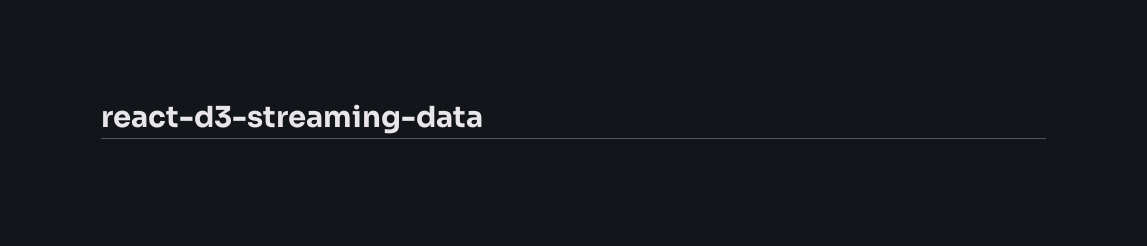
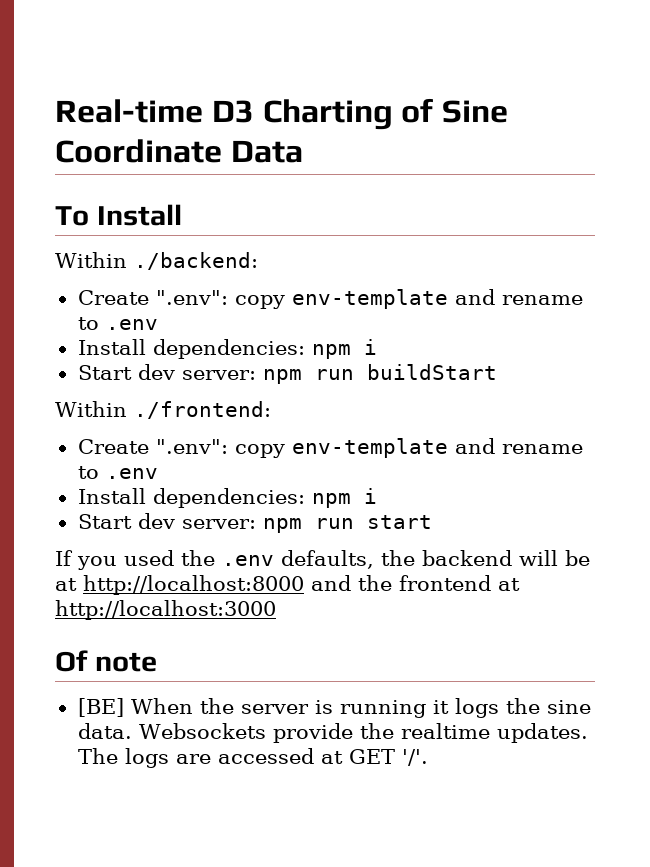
[101,104,483,134] react-d3-streaming-data -> [55,98,509,130] [55,139,303,163] [55,204,182,226] [55,252,258,270] [77,289,583,309] [77,317,158,330] [77,339,377,359] [77,364,497,384] [55,401,271,419] [77,438,583,458] [77,466,158,479] [77,488,377,508] [77,513,432,533] [55,550,590,570] [55,575,520,595] [55,600,276,620] [55,650,157,672] [77,698,591,718] [77,723,588,743] [77,748,428,768] Real-time D3 Charting of Sine Coordinate Data // To Install // Within ./backend: // Create ".env": copy env-template and rename to .env // Install dependencies: npm i // Start dev server: npm run buildStart // Within ./frontend: // Create ".env": copy env-template and rename to .env // Install dependencies: npm i // Start dev server: npm run start // If you used the .env defaults, the backend will be at http://localhost:8000 and the frontend at http://localhost:3000 // Of note // [BE] When the server is running it logs the sine data. Websockets provide the realtime updates. The logs are accessed at GET '/'.

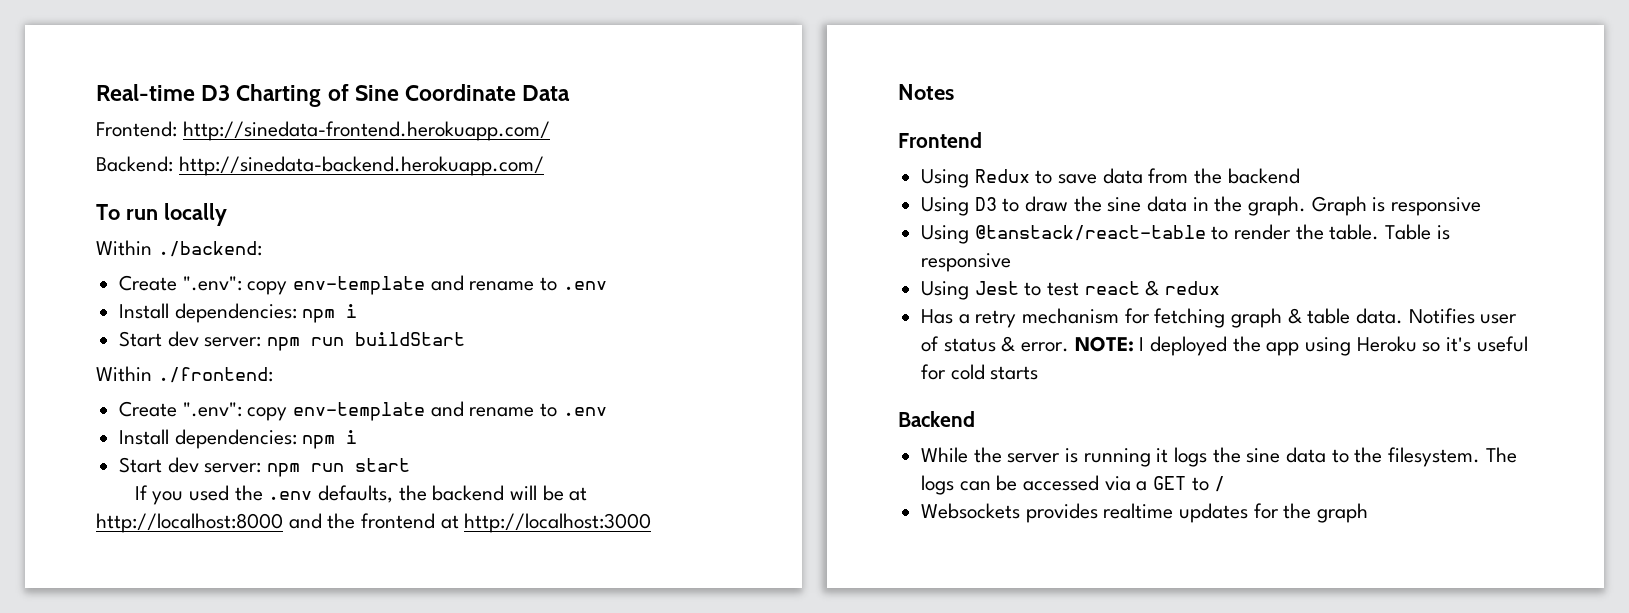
(303, 151) none -> [96,121,550,141] [96,156,544,176] // Frontend: http://sinedata-frontend.herokuapp.com/ // Backend: http://sinedata-backend.herokuapp.com/
[96,204,182,226] Install -> [125,203,227,226] run locally
[55,650,157,672] [77,698,193,717] Of note // [BE] When -> [898,84,954,100] [898,132,982,148] [921,168,1300,188] [921,196,1482,216] [921,224,1450,244] [921,253,1012,272] [921,280,1221,300] [921,308,1518,328] [921,336,1528,356] [921,364,1039,380] [898,411,975,427] [921,447,969,463] Notes // Frontend // Using Redux to save data from the backend // Using D3 to draw the sine data in the graph. Graph is responsive // Using @tanstack/react-table to render the table. Table is responsive // Using Jest to test react & redux // Has a retry mechanism for fetching graph & table data. Notifies user of status & error. NOTE: I deployed the app using Heroku so it's useful for cold starts // Backend // While
[77,723,588,743] [77,748,428,768] data. Websockets provide the realtime updates. The logs are accessed at GET '/'. -> [1286,447,1517,467] [921,475,1226,495] [921,503,1369,523] data to the filesystem. The logs can be accessed via a GET to / // Websockets provides realtime updates for the graph

